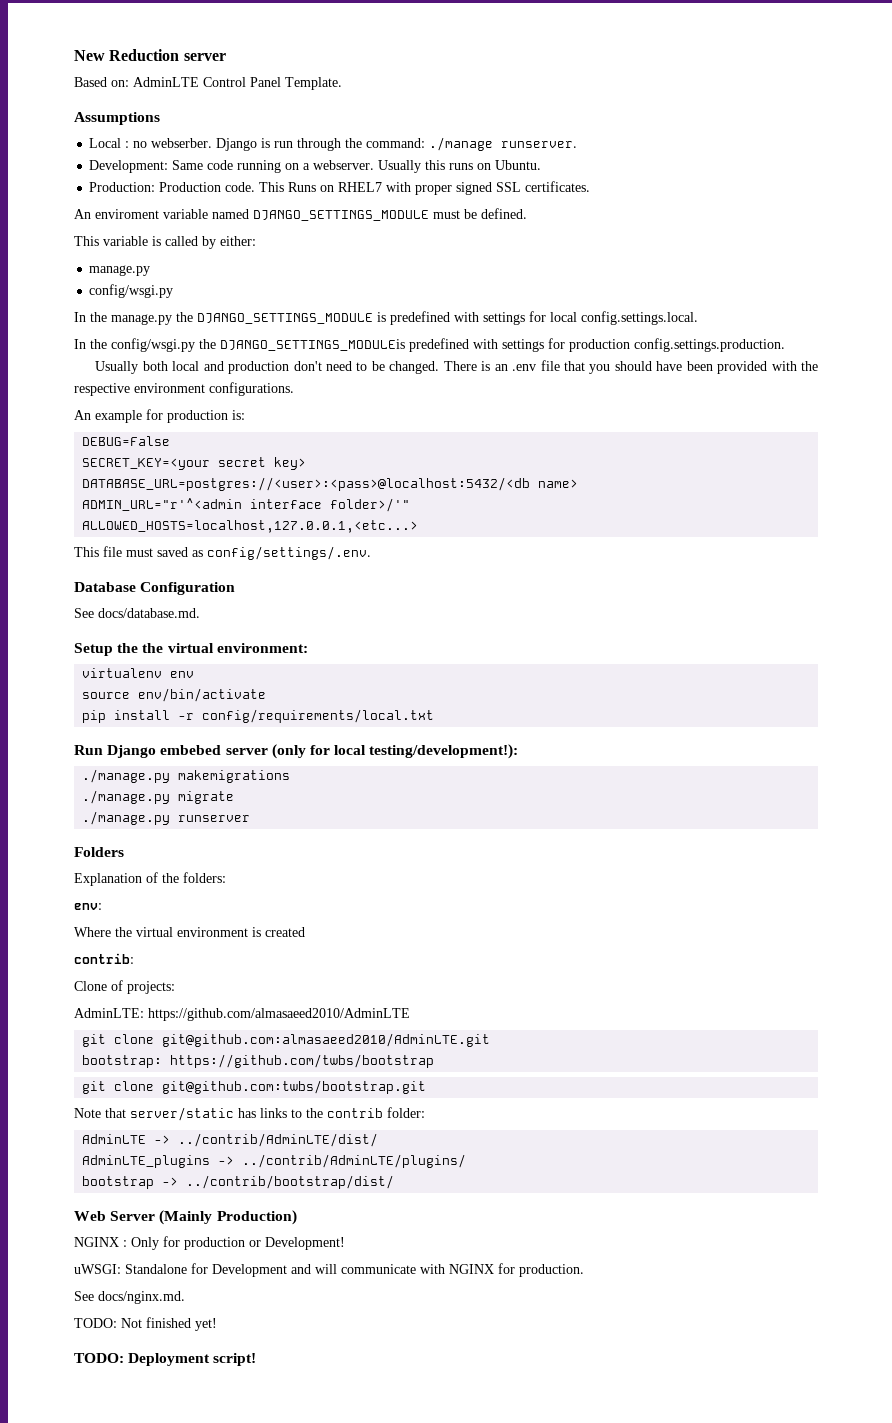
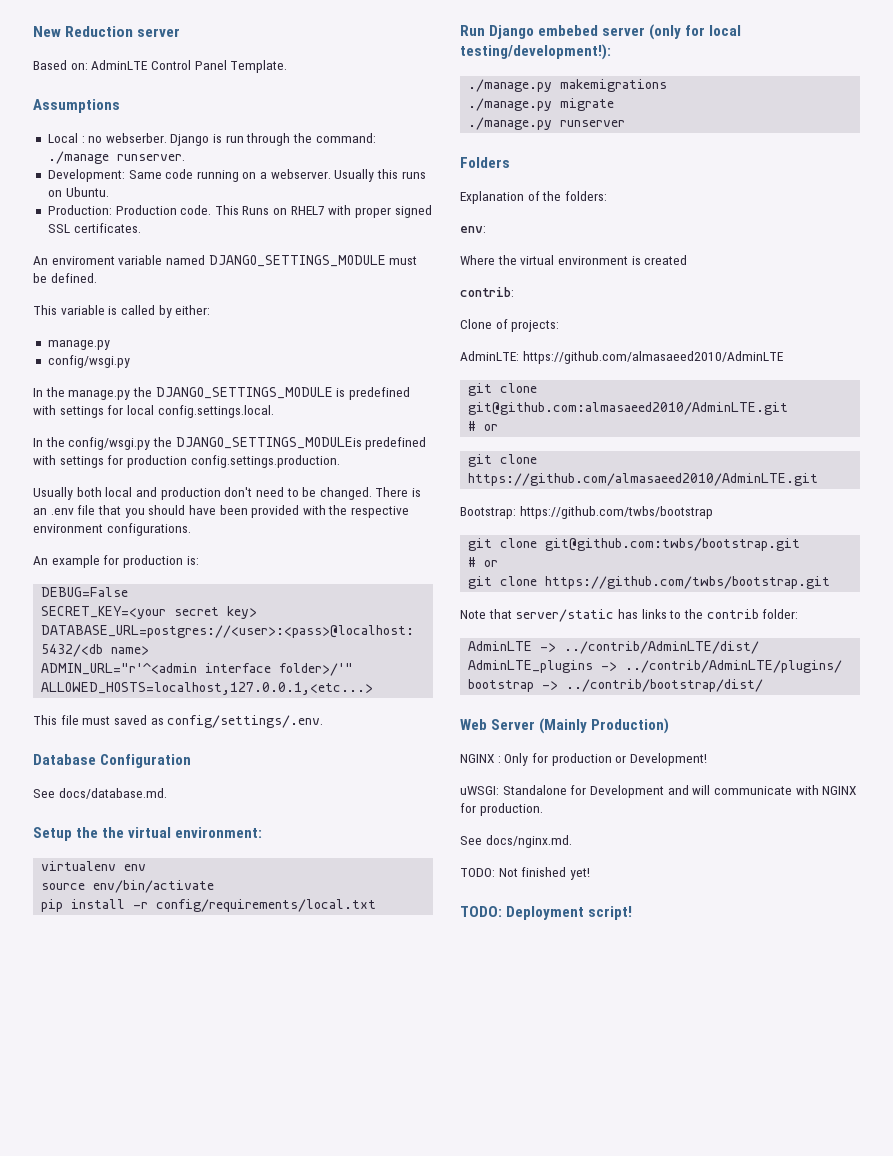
[82,1055,163,1068] bootstrap: -> [468,421,499,431] [468,454,538,467] [468,473,819,486] [460,507,516,519] # or // git clone https://github.com/almasaeed2010/AdminLTE.git // Bootstrap:
(427, 1087) none -> [468,557,499,567] [468,576,831,589] // # or // git clone https://github.com/twbs/bootstrap.git

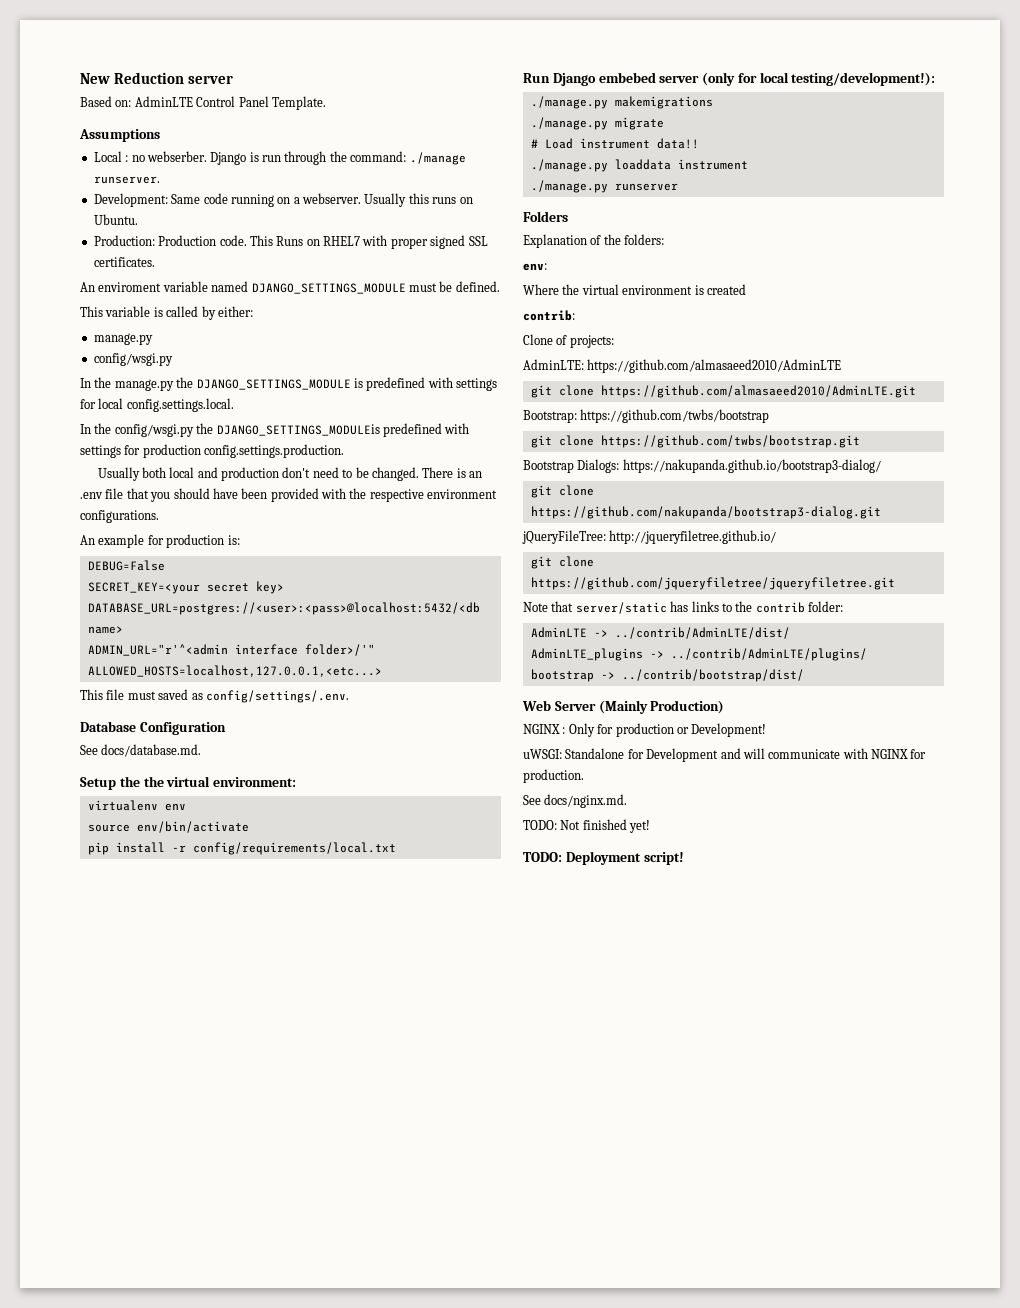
(615, 104) none -> [530,138,699,149] [530,159,748,172] // # Load instrument data!! // ./manage.py loaddata instrument
[468,383,538,396] [468,402,789,415] [468,421,499,431] // git clone git@github.com:almasaeed2010/AdminLTE.git // # or -> (842, 366) none
[545,538,801,551] [468,557,499,567] [468,576,831,589] git@github.com:twbs/bootstrap.git // # or // git clone https://github.com/twbs/bootstrap.git -> [600,435,860,448] [523,459,881,473] [530,485,594,498] [530,506,881,519] [522,530,777,544] [530,556,594,569] [530,577,895,590] https://github.com/twbs/bootstrap.git // Bootstrap Dialogs: https://nakupanda.github.io/bootstrap3-dialog/ // git clone https://github.com/nakupanda/bootstrap3-dialog.git // jQueryFileTree: http://jqueryfiletree.github.io/ // git clone https://github.com/jqueryfiletree/jqueryfiletree.git

